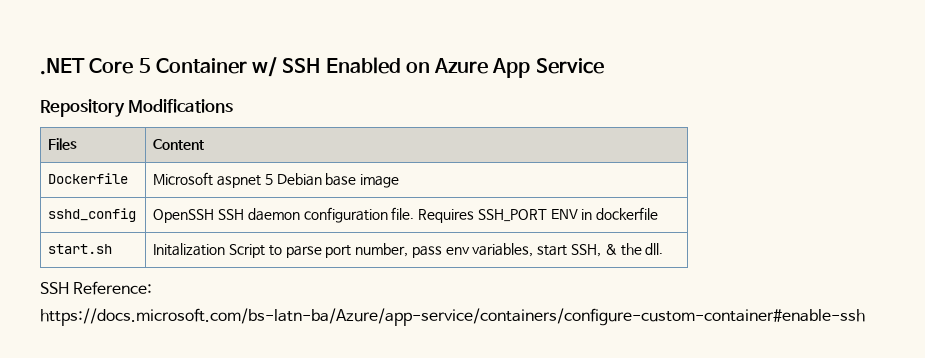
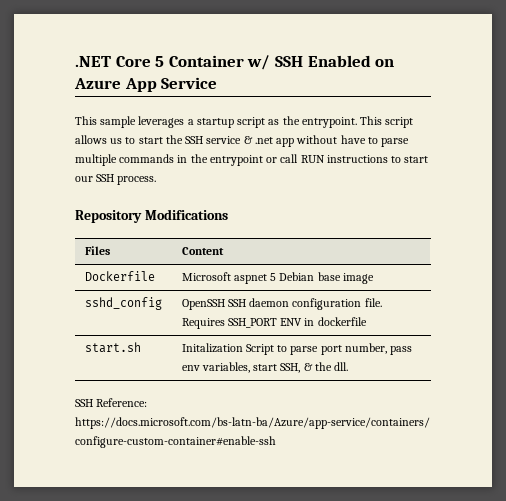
(604, 66) none -> [75,116,414,128] [75,135,410,147] [75,154,429,166] [75,174,157,185] // This sample leverages a startup script as the entrypoint. This script allows us to start the SSH service & .net app without have to parse multiple commands in the entrypoint or call RUN instructions to start our SSH process.

